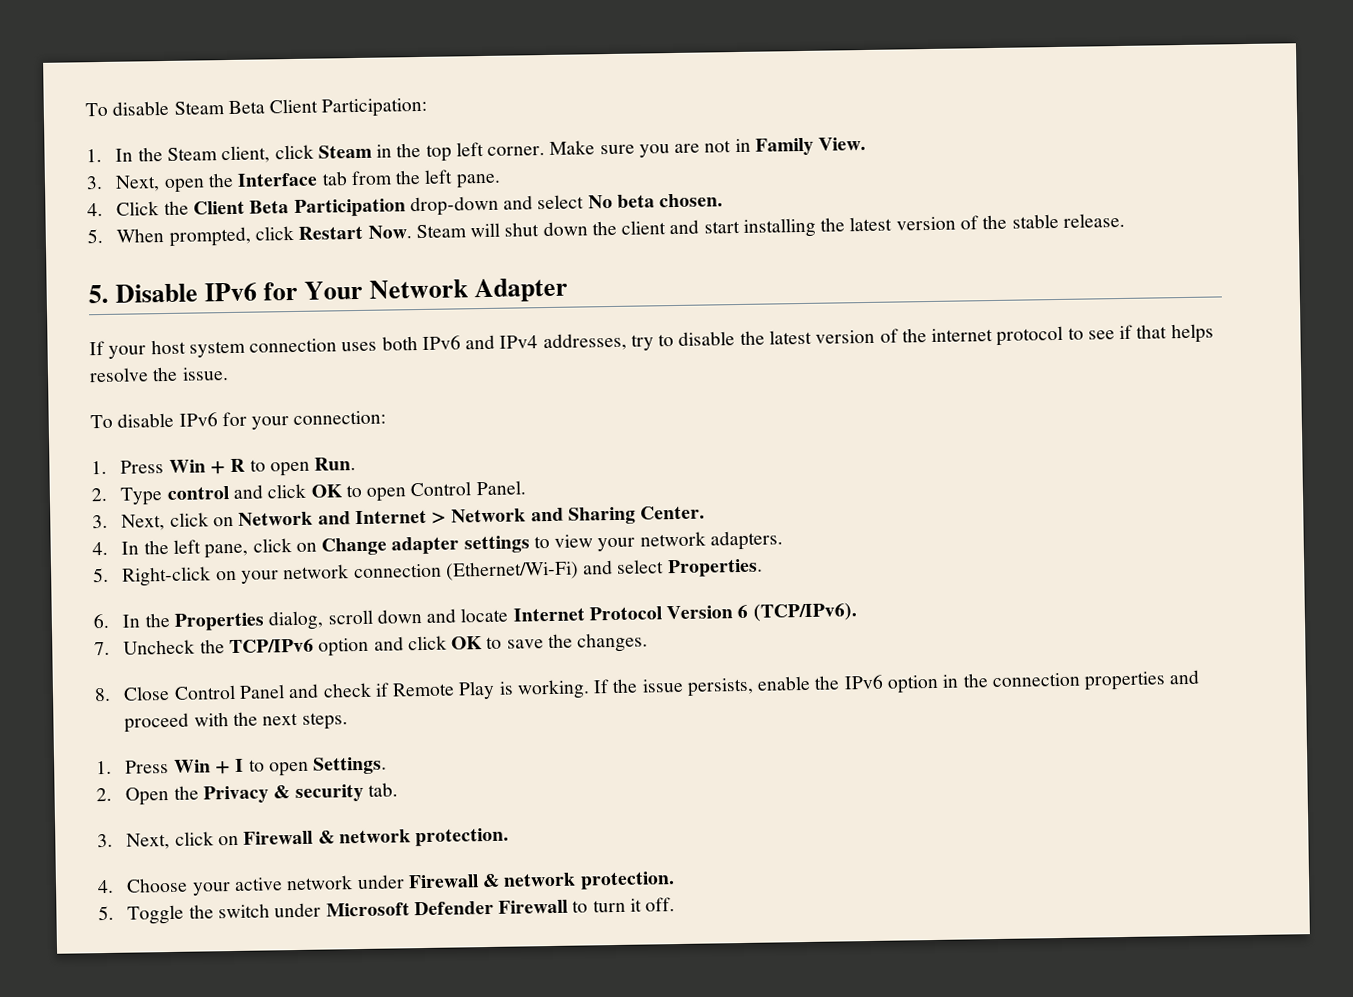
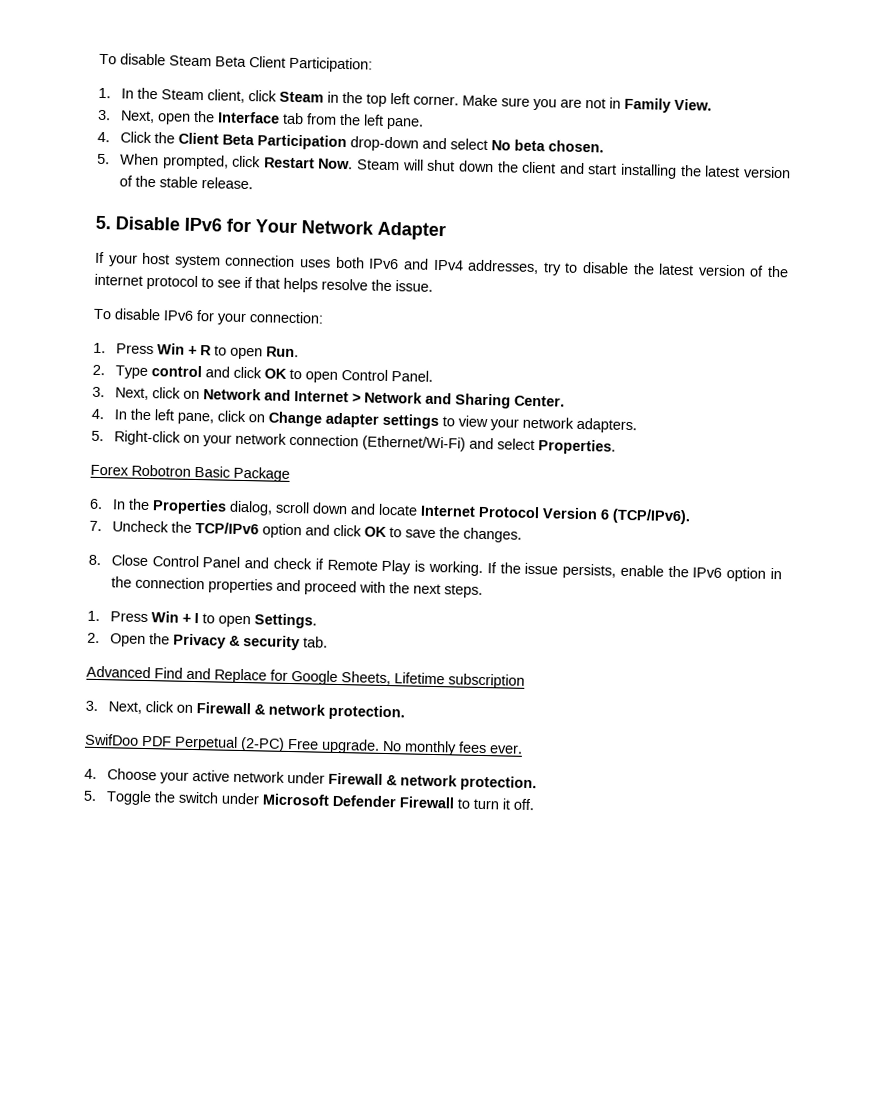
(763, 568) none -> [90,464,290,482] // Forex Robotron Basic Package
(398, 789) none -> [86,665,525,689] // Advanced Find and Replace for Google Sheets, Lifetime subscription
(510, 837) none -> [85,733,523,756] // SwifDoo PDF Perpetual (2-PC) Free upgrade. No monthly fees ever.

